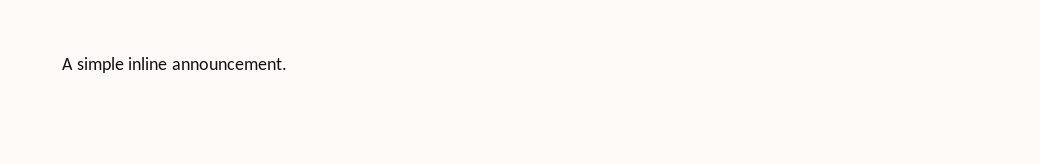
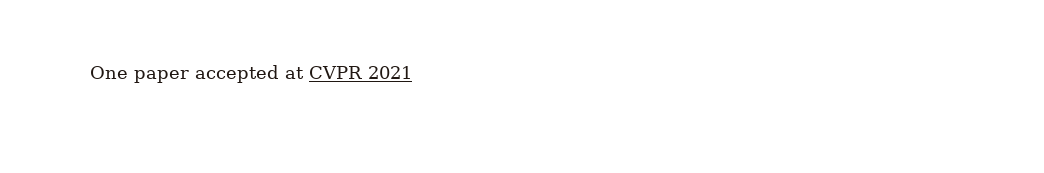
[62,57,288,73] A simple inline announcement. -> [90,65,412,83] One paper accepted at CVPR 2021

